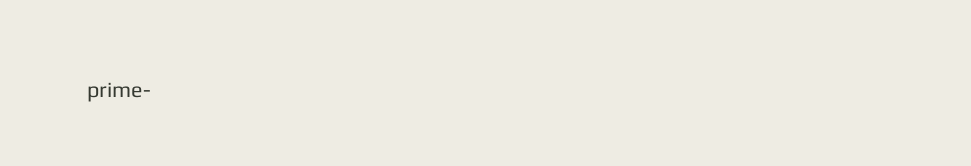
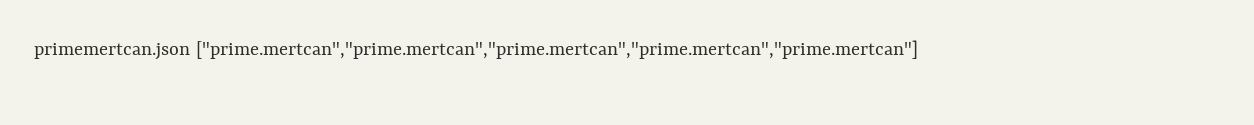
[87,82,151,102] prime- -> [34,40,918,60] primemertcan.json ["prime.mertcan","prime.mertcan","prime.mertcan","prime.mertcan","prime.mertcan"]

